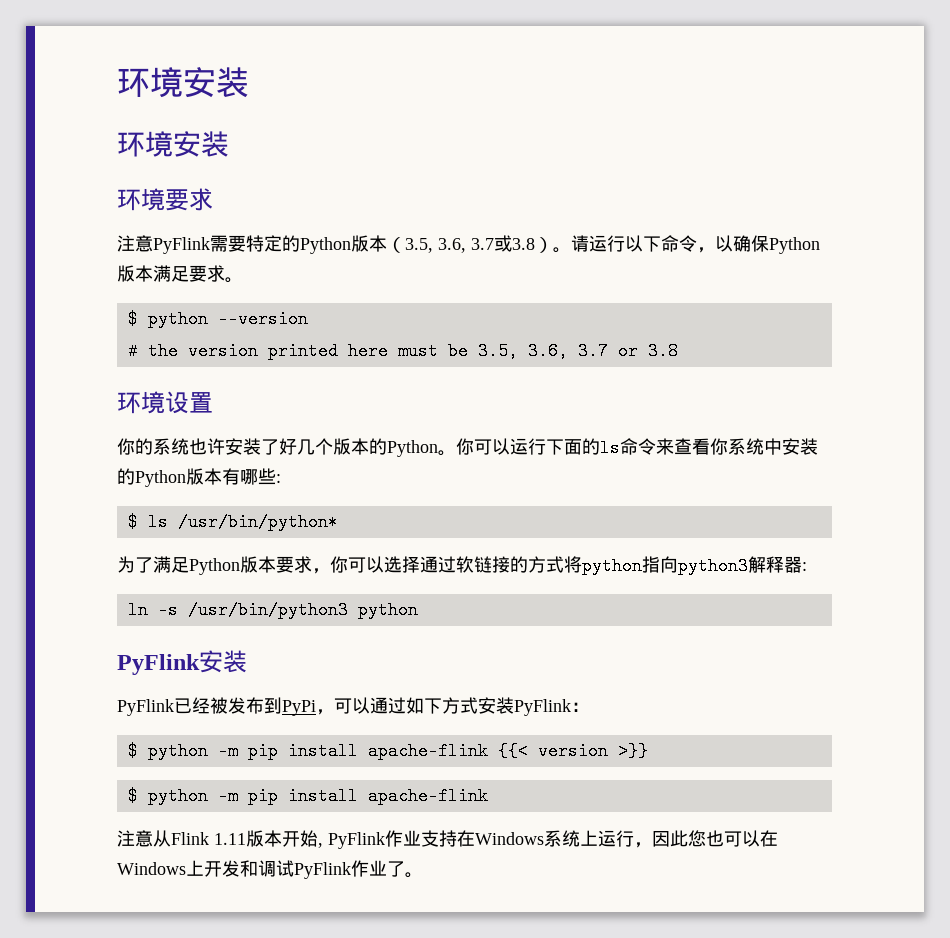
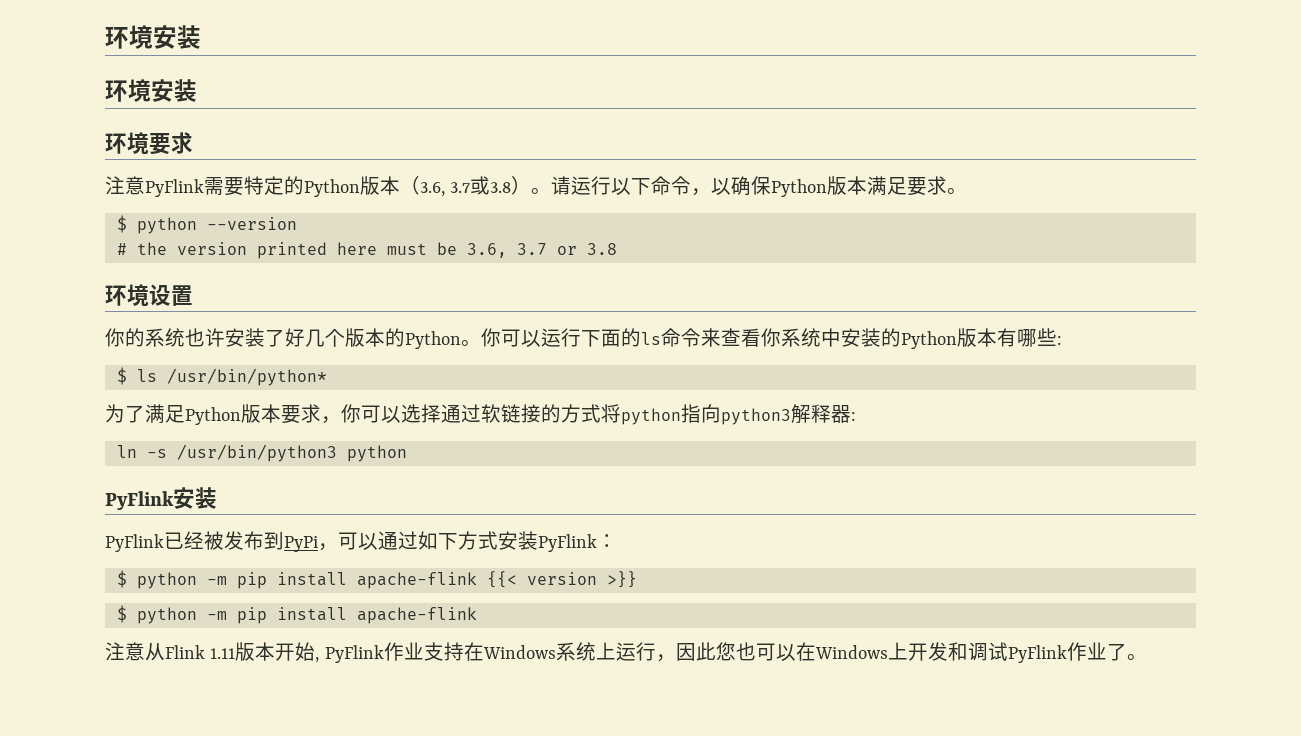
[405,238,433,253] 3.5, -> (420, 185) none
[477,342,518,360] 3.5, -> (457, 248) none

